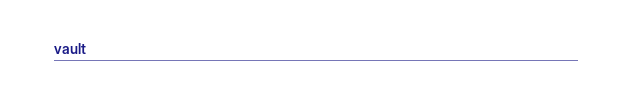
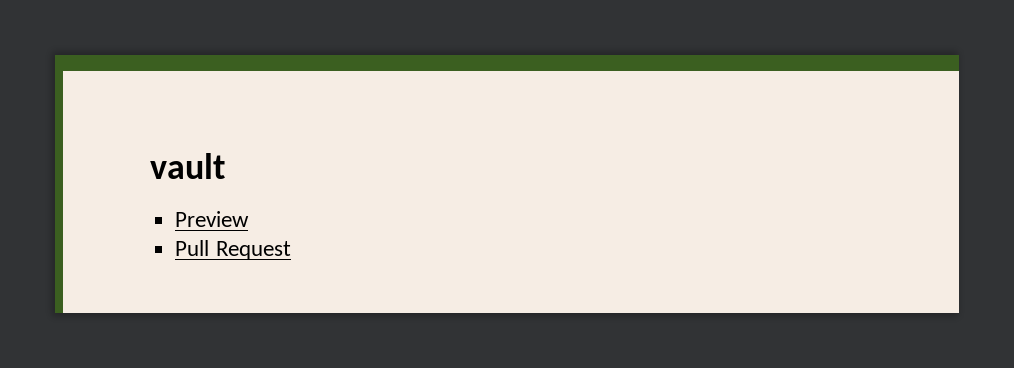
(86, 48) none -> [175,211,250,227] [175,240,291,260] // Preview // Pull Request

